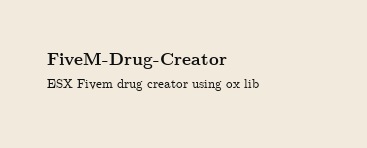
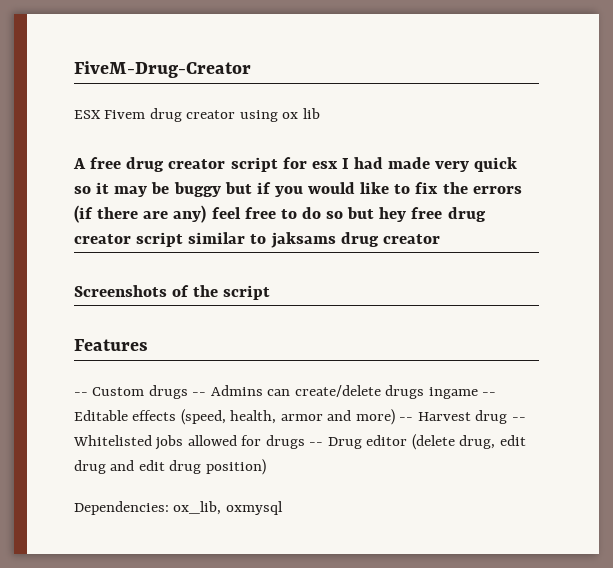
(259, 83) none -> [73,157,518,172] [74,182,522,197] [74,205,486,223] [74,232,440,248] [74,285,271,300] [74,339,148,351] [74,385,497,399] [74,409,526,425] [73,434,526,450] [74,459,266,475] [74,501,283,515] // A free drug creator script for esx I had made very quick so it may be buggy but if you would like to fix the errors (if there are any) feel free to do so but hey free drug creator script similar to jaksams drug creator // Screenshots of the script // Features // -- Custom drugs -- Admins can create/delete drugs ingame -- Editable effects (speed, health, armor and more) -- Harvest drug -- Whitelisted jobs allowed for drugs -- Drug editor (delete drug, edit drug and edit drug position) // Dependencies: ox_lib, oxmysql

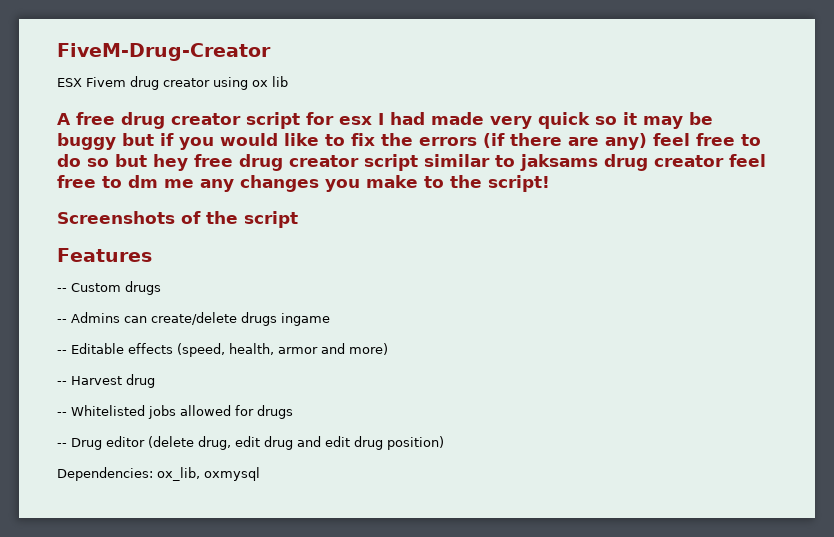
(440, 239) none -> [729,154,766,167] [57,175,550,192] feel free to dm me any changes you make to the script!
(188, 392) none -> (161, 288) //
(478, 393) none -> (330, 319) //
(395, 417) none -> (388, 349) //
(508, 417) none -> (155, 381) //
(305, 442) none -> (293, 412) //

